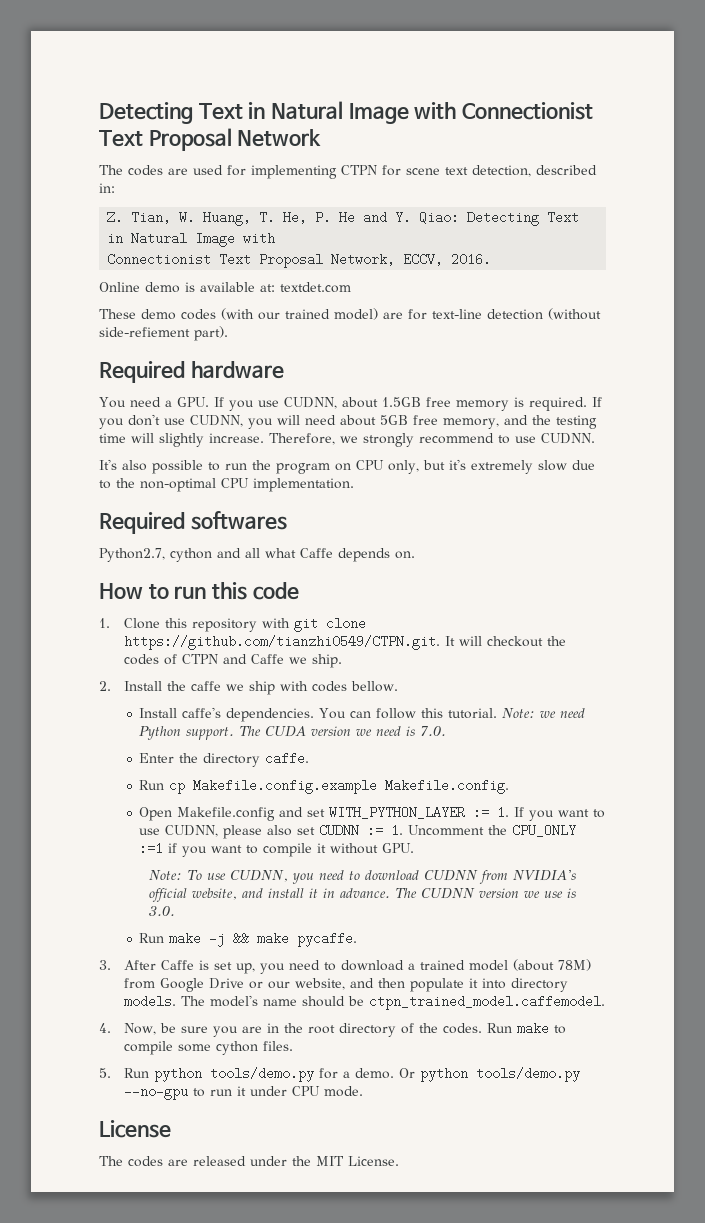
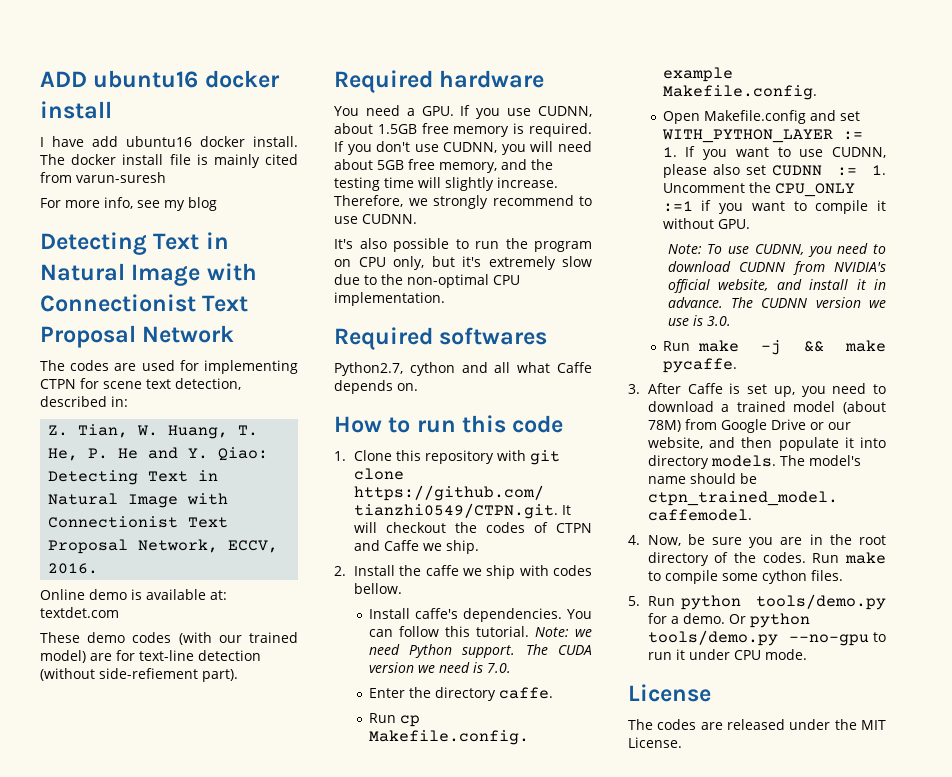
(99, 113) none -> [40,70,280,88] [40,101,112,119] [40,136,298,147] [40,154,298,168] [40,172,166,183] [40,197,217,211] ADD ubuntu16 docker install // I have add ubuntu16 docker install. The docker install file is mainly cited from varun-suresh // For more info, see my blog //

